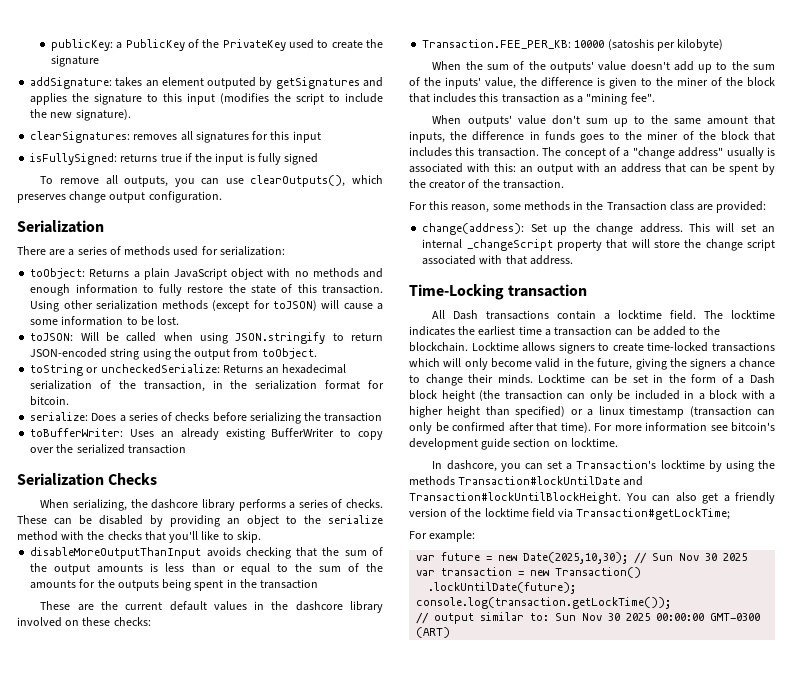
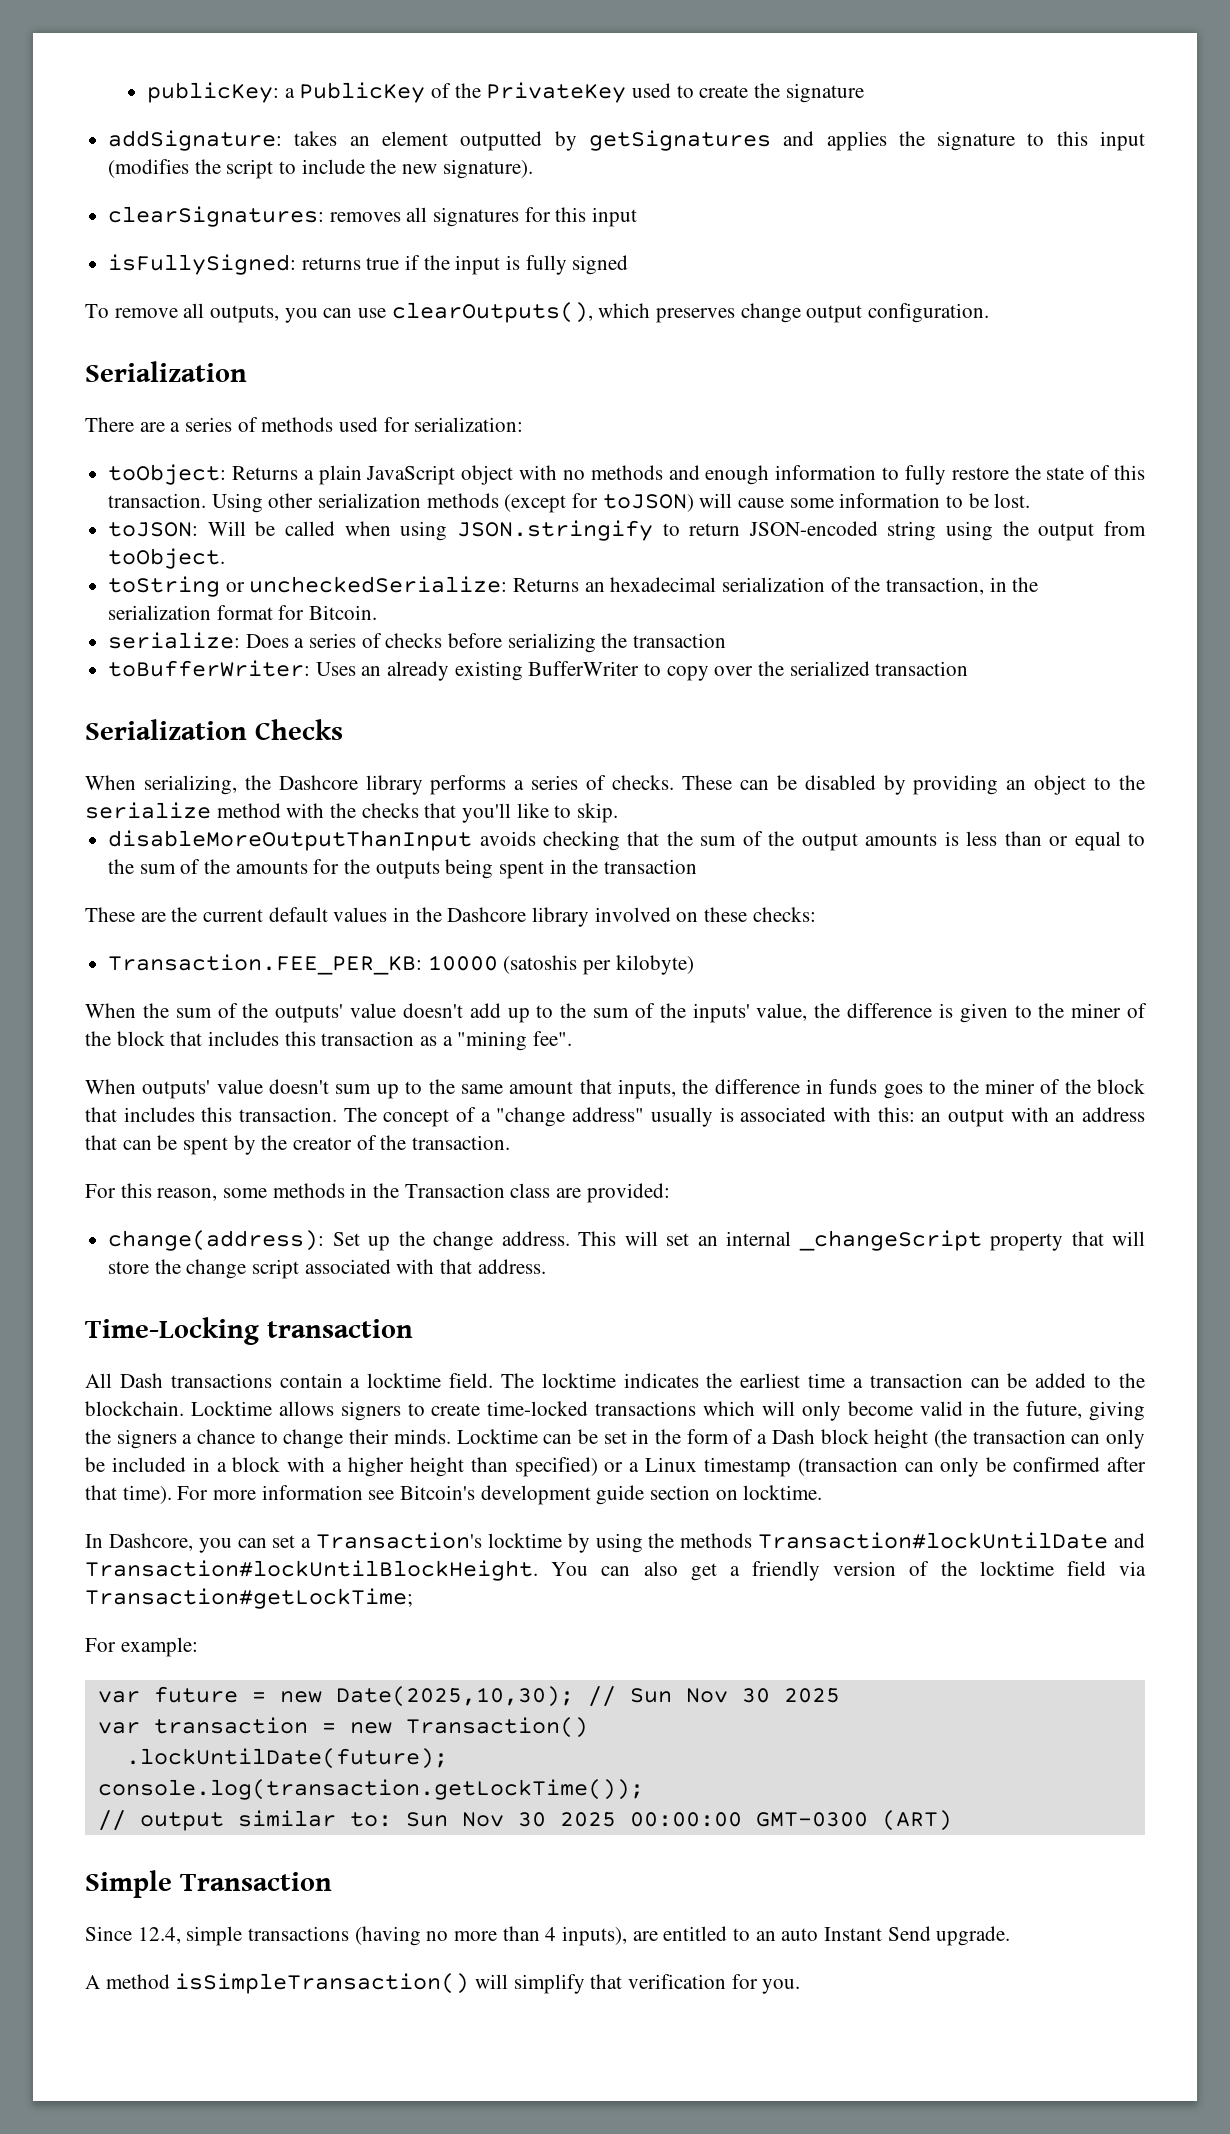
[207,77,257,89] outputed -> [460,131,543,151] outputted
[377,303,384,310] a -> (785, 503) none
[30,396,70,406] bitcoin. -> [309,605,378,620] Bitcoin.
[151,499,199,509] dashcore -> [278,775,358,790] Dashcore
[295,601,343,611] dashcore -> [447,907,527,922] Dashcore
[551,115,580,125] don't -> [269,1079,330,1094] doesn't
[598,406,625,415] linux -> [645,1457,698,1472] Linux
[731,422,775,432] bitcoin's -> [400,1485,476,1500] Bitcoin's
[446,460,497,472] dashcore, -> [108,1533,193,1551] Dashcore,
(451, 632) none -> [85,1870,332,1898] [85,1926,1011,1946] [85,1973,801,1994] // Simple Transaction // Since 12.4, simple transactions (having no more than 4 inputs), are entitled to an auto Instant Send upgrade. // A method isSimpleTransaction() will simplify that verification for you.

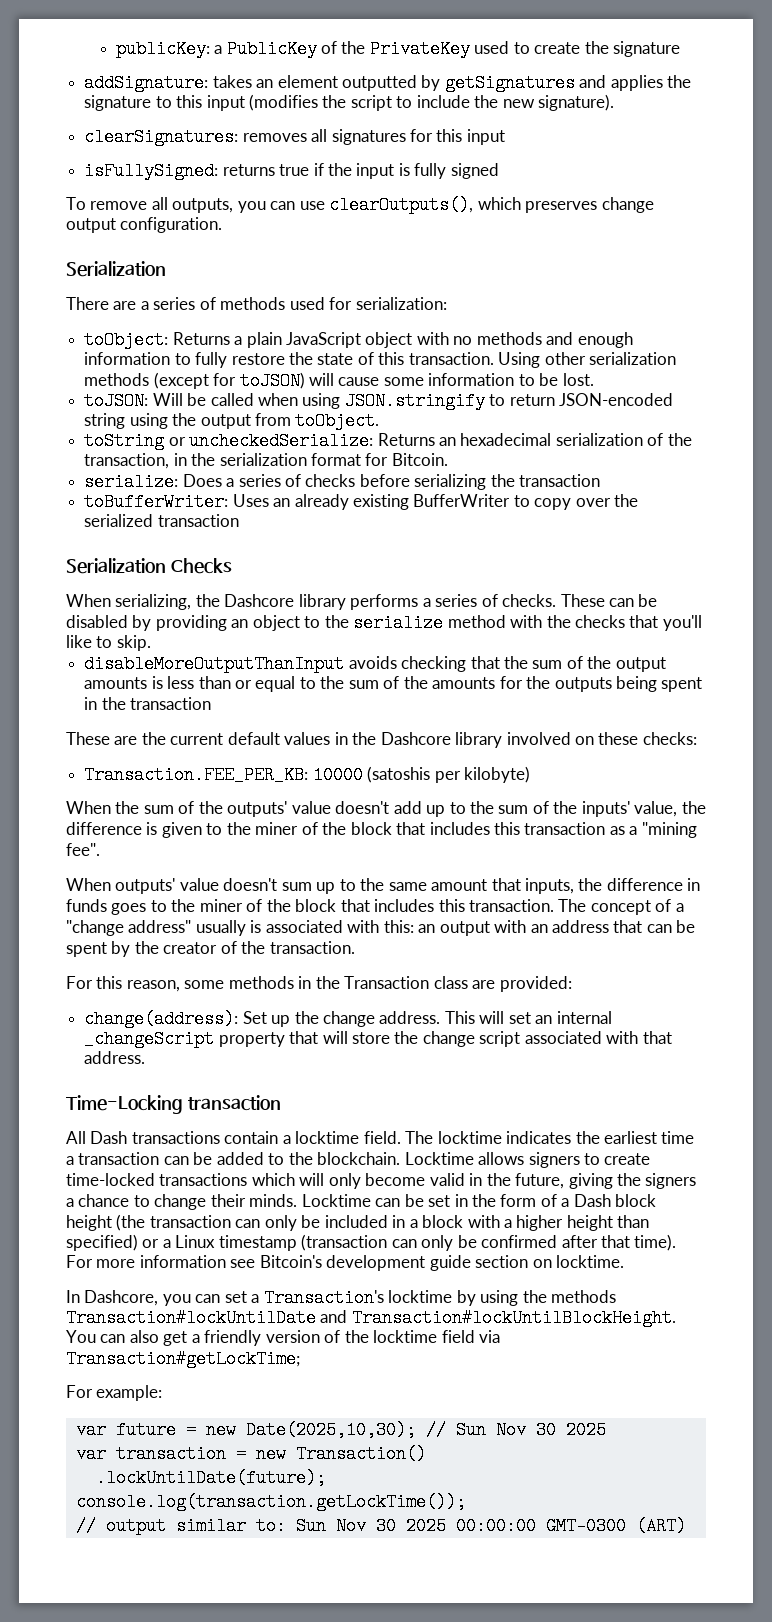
[85,1870,332,1898] [85,1926,1011,1946] [85,1973,801,1994] // Simple Transaction // Since 12.4, simple transactions (having no more than 4 inputs), are entitled to an auto Instant Send upgrade. // A method isSimpleTransaction() will simplify that verification for you. -> (686, 1526) none

